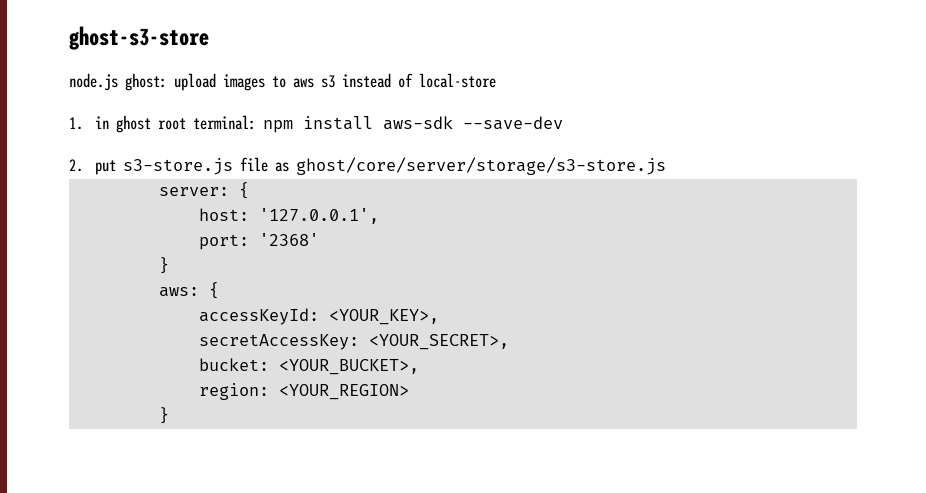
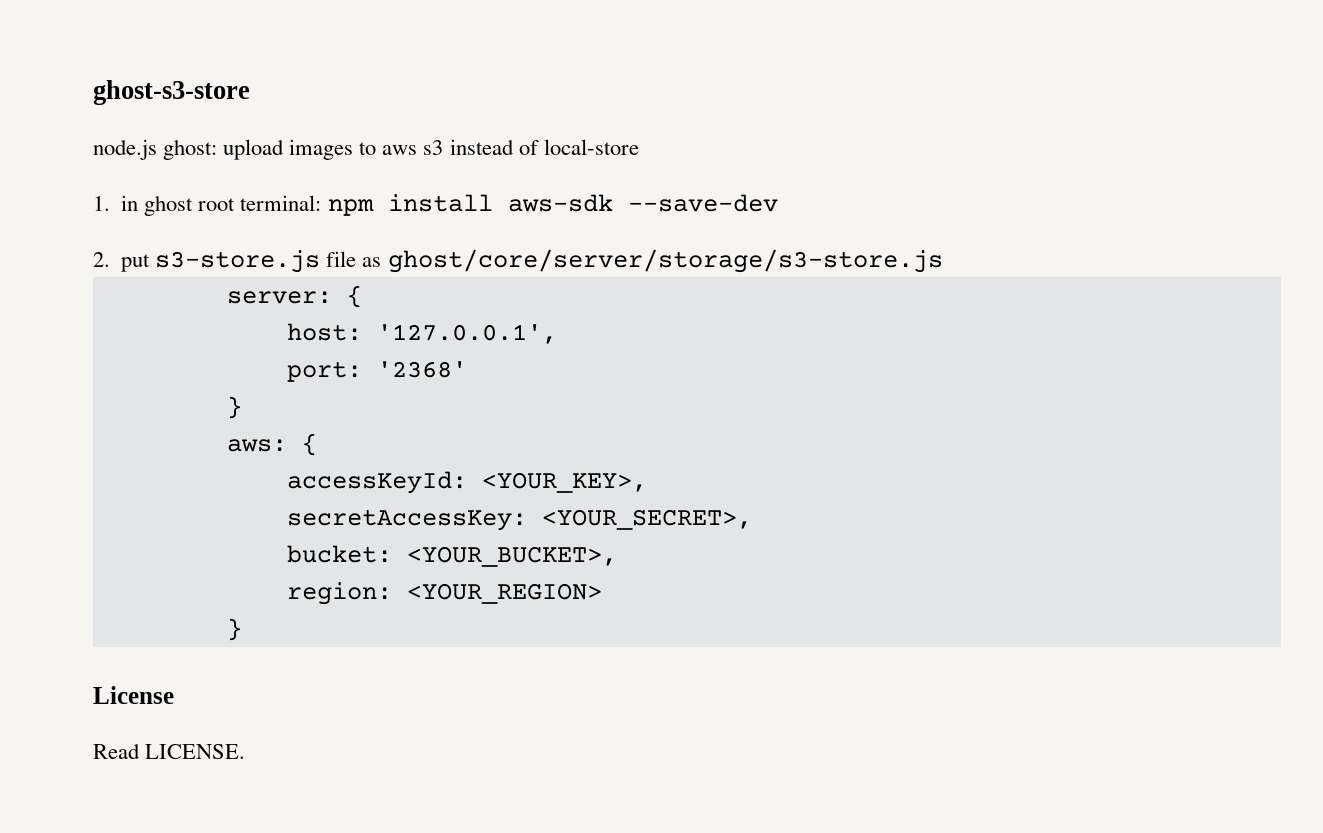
(169, 415) none -> [93,686,174,704] [93,743,246,759] // License // Read LICENSE.

